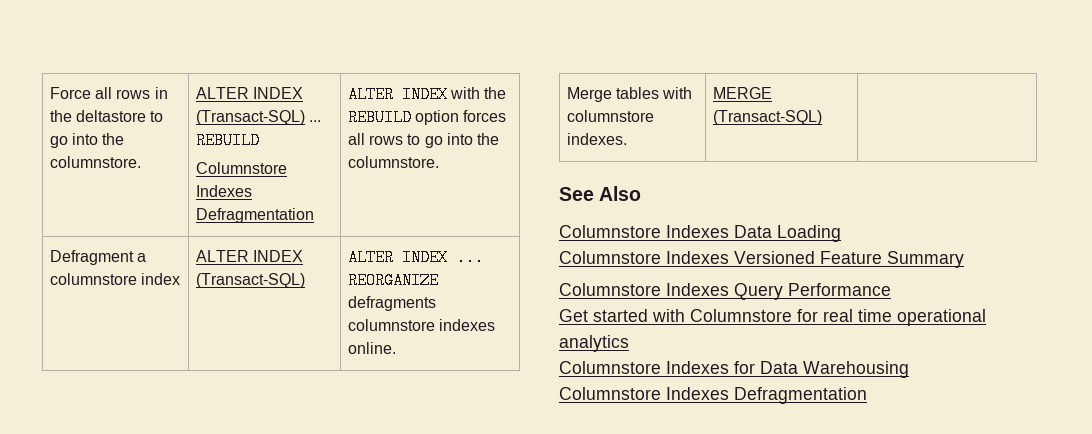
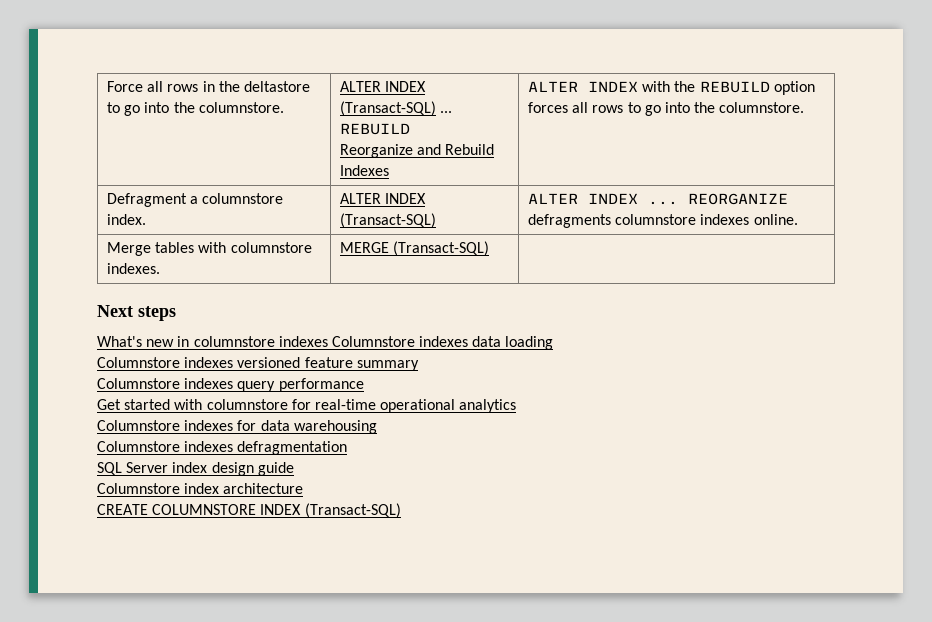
[195,162,287,174] [195,185,252,197] [195,208,314,223] Columnstore Indexes Defragmentation -> [339,144,495,158] [339,165,389,176] Reorganize and Rebuild Indexes
[140,273,180,285] index -> [106,214,146,225] index.
[559,186,642,201] [559,225,841,242] [559,251,964,268] [559,283,891,300] See Also // Columnstore Indexes Data Loading // Columnstore Indexes Versioned Feature Summary // Columnstore Indexes Query Performance -> [97,305,176,321] [97,336,554,350] [97,357,419,371] [97,378,364,392] Next steps // What's new in columnstore indexes Columnstore indexes data loading // Columnstore indexes versioned feature summary // Columnstore indexes query performance
[690,309,892,322] Columnstore for real time -> [206,399,376,410] columnstore for real-time
[666,361,909,378] [559,387,867,404] Indexes for Data Warehousing // Columnstore Indexes Defragmentation -> [184,420,377,434] [97,441,348,455] [97,462,294,476] [97,483,304,494] [97,503,401,518] indexes for data warehousing // Columnstore indexes defragmentation // SQL Server index design guide // Columnstore index architecture // CREATE COLUMNSTORE INDEX (Transact-SQL)

